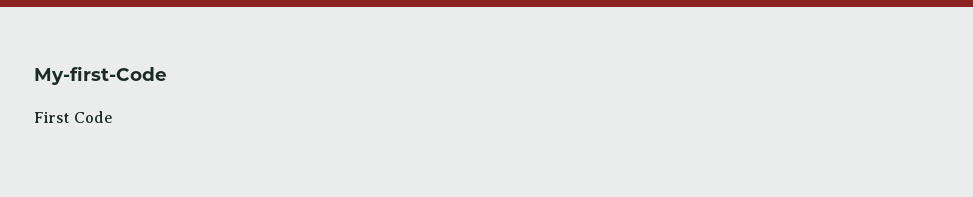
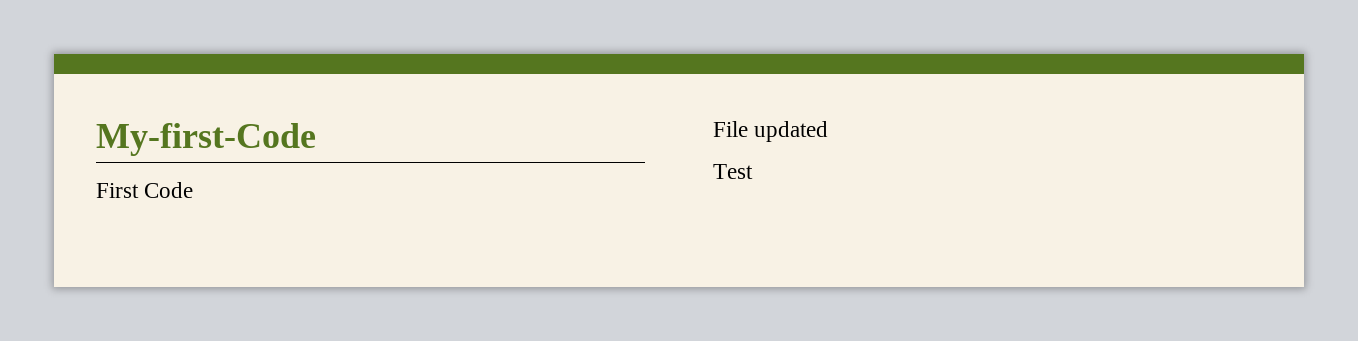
(114, 117) none -> [713,121,829,142] [713,164,753,179] // File updated // Test

